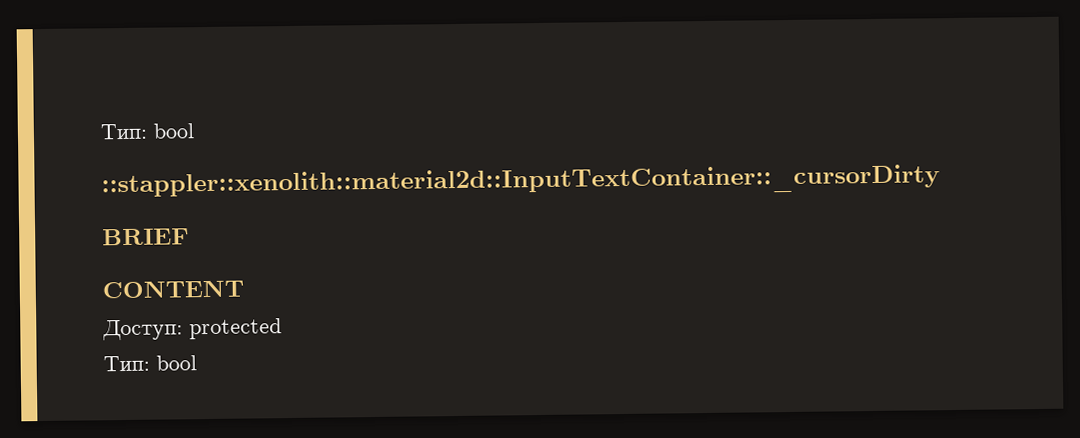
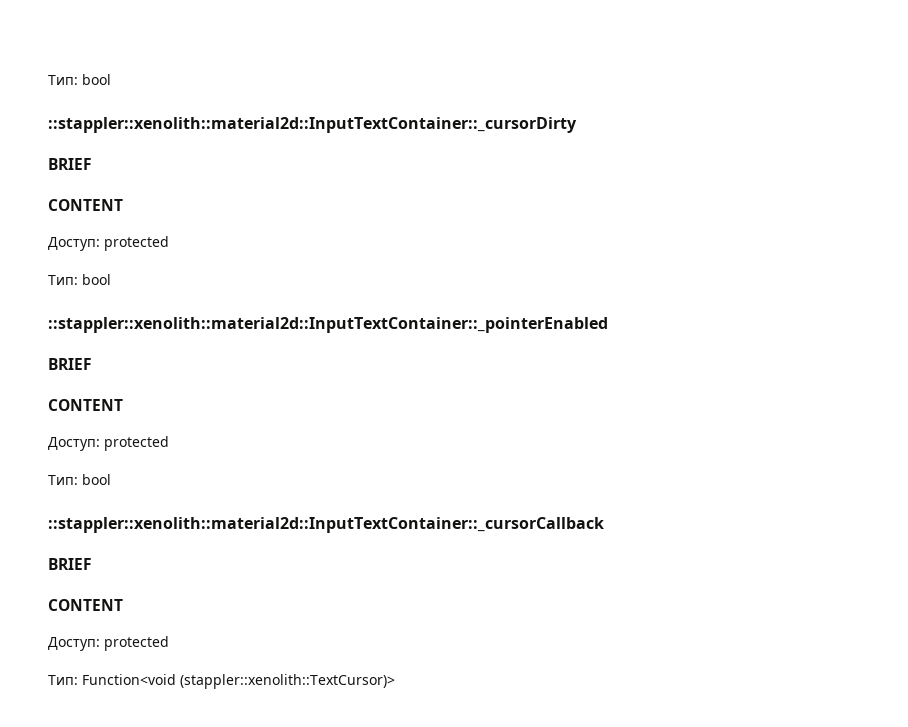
(197, 363) none -> [48,317,608,333] [48,358,92,370] [48,399,123,411] [48,436,169,451] [48,474,111,485] [48,517,604,533] [48,558,92,570] [48,599,123,611] [48,636,169,651] [48,674,395,689] // ::stappler::xenolith::material2d::InputTextContainer::_pointerEnabled // BRIEF // CONTENT // Доступ: protected // Тип: bool // ::stappler::xenolith::material2d::InputTextContainer::_cursorCallback // BRIEF // CONTENT // Доступ: protected // Тип: Function<void (stappler::xenolith::TextCursor)>

